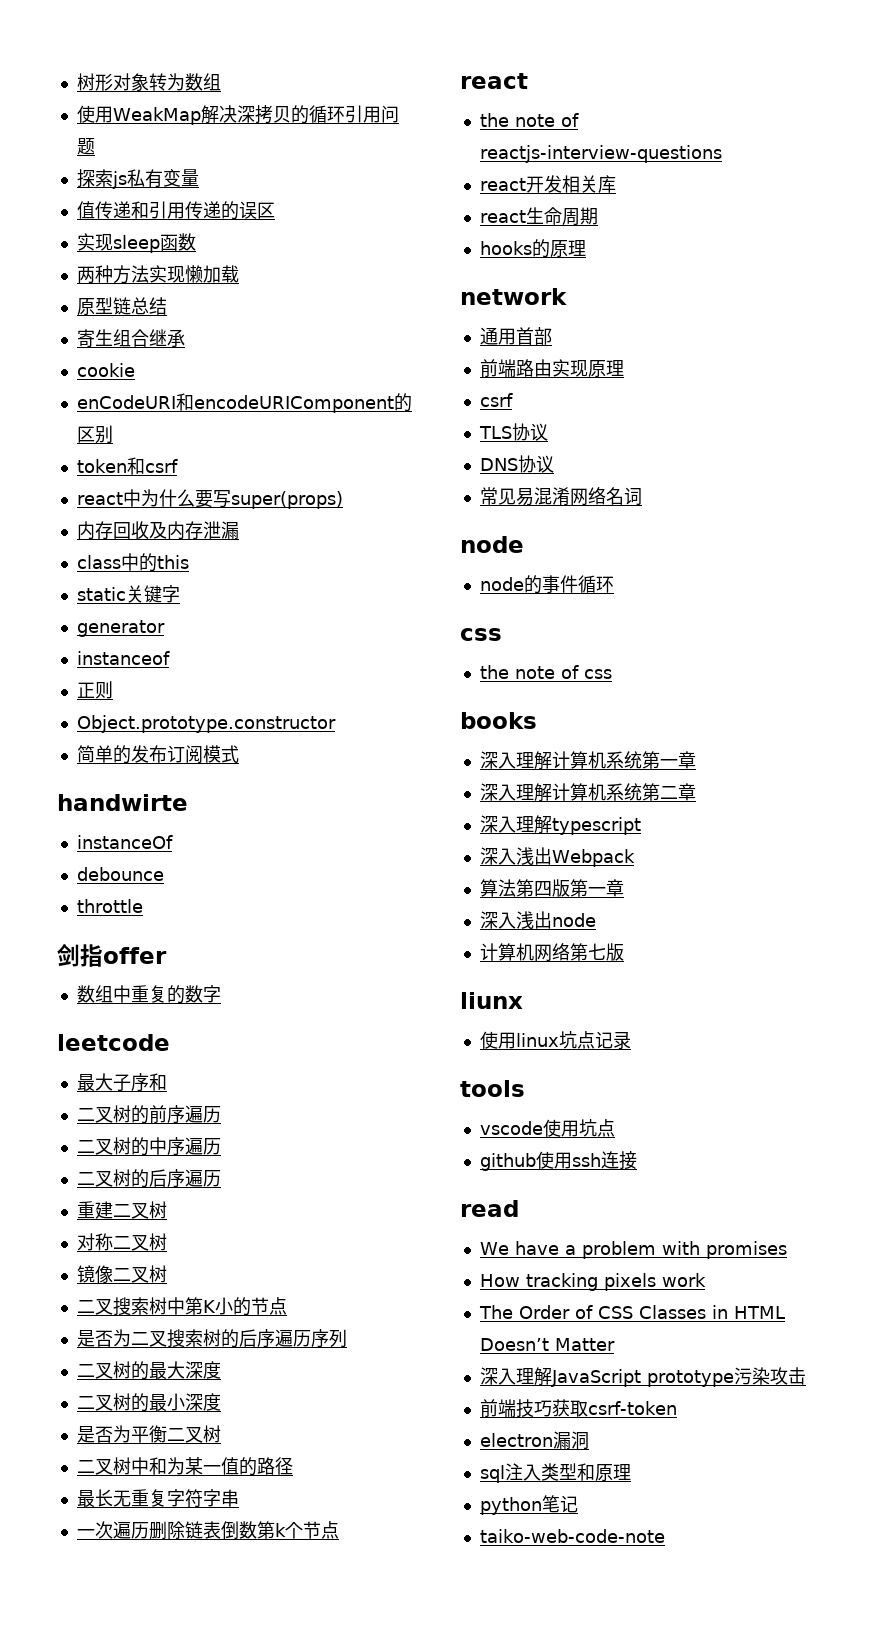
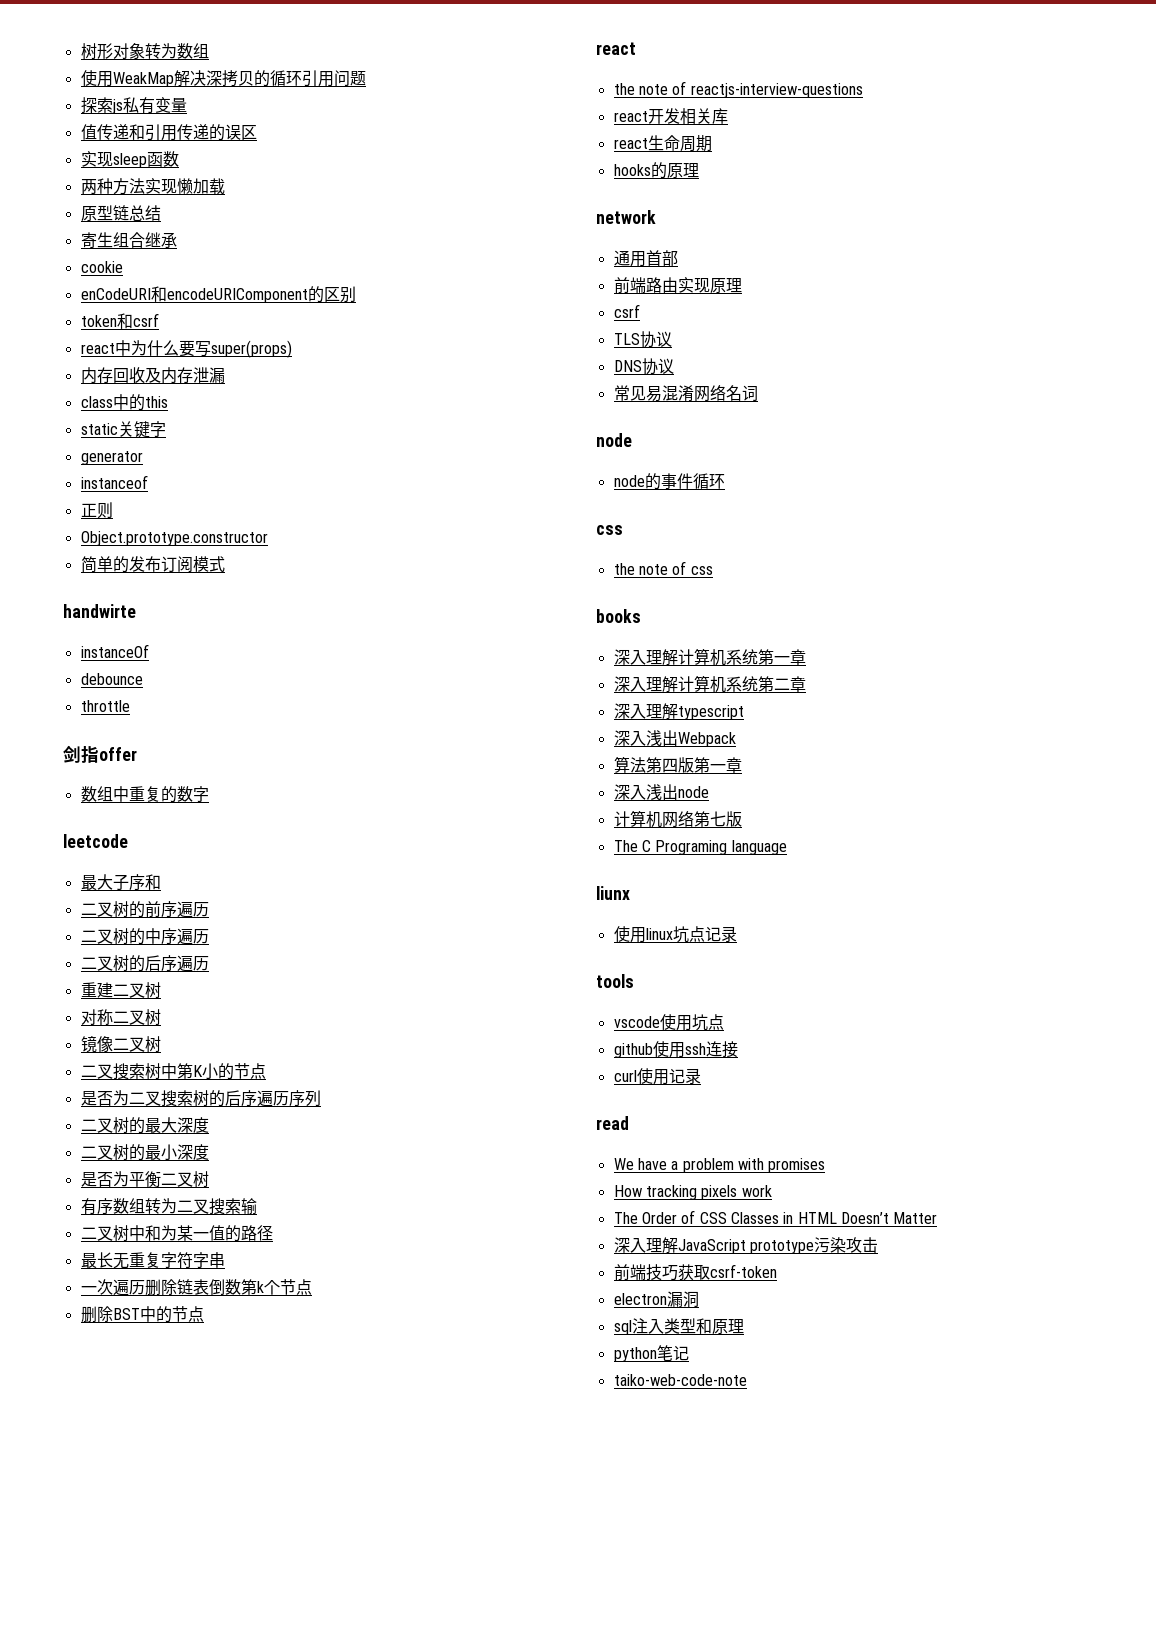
(221, 1434) none -> [80,1198,257,1215] // 有序数组转为二叉搜索输
(339, 1530) none -> [80,1306,204,1323] // 删除BST中的节点
(624, 952) none -> [613,840,787,855] // The C Programing language
(637, 1160) none -> [613,1068,701,1085] // curl使用记录

